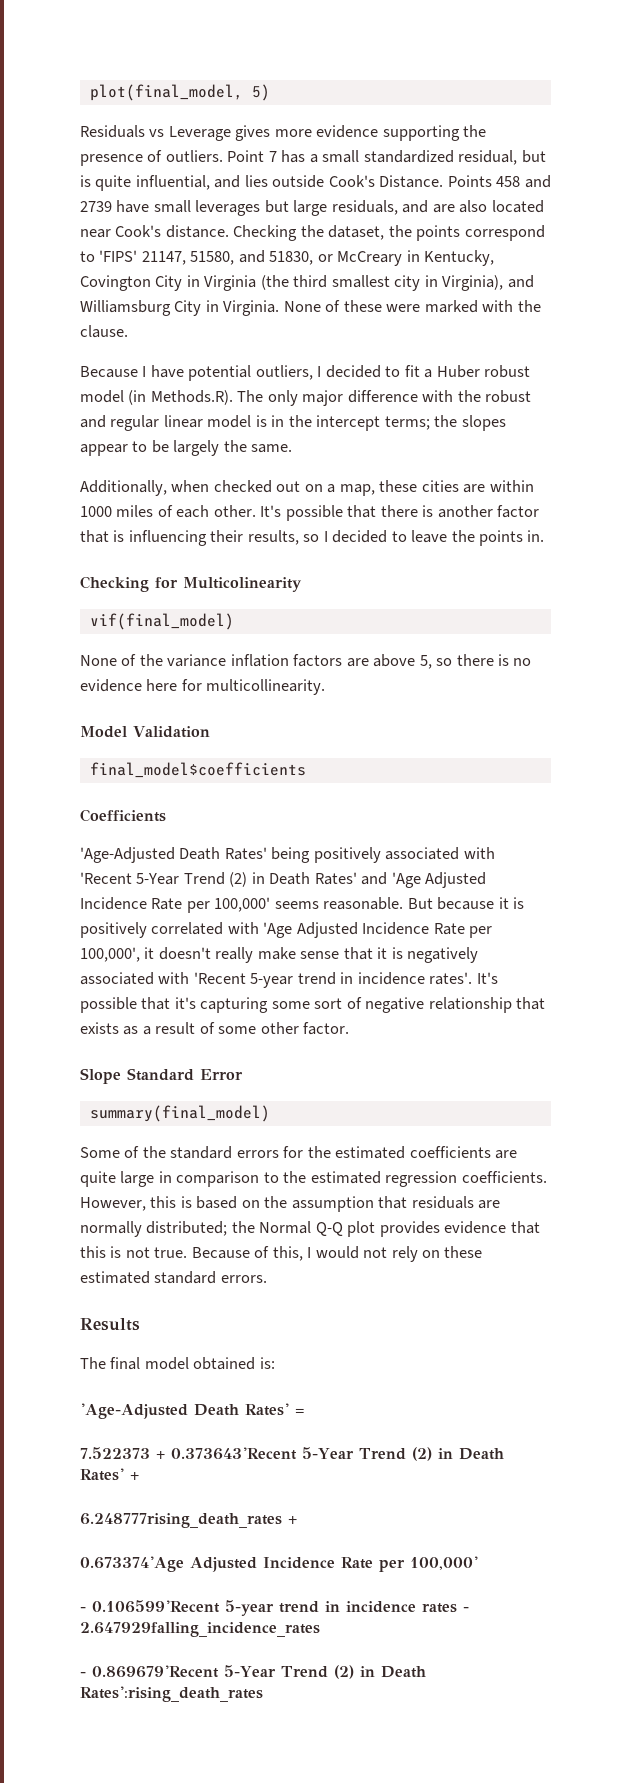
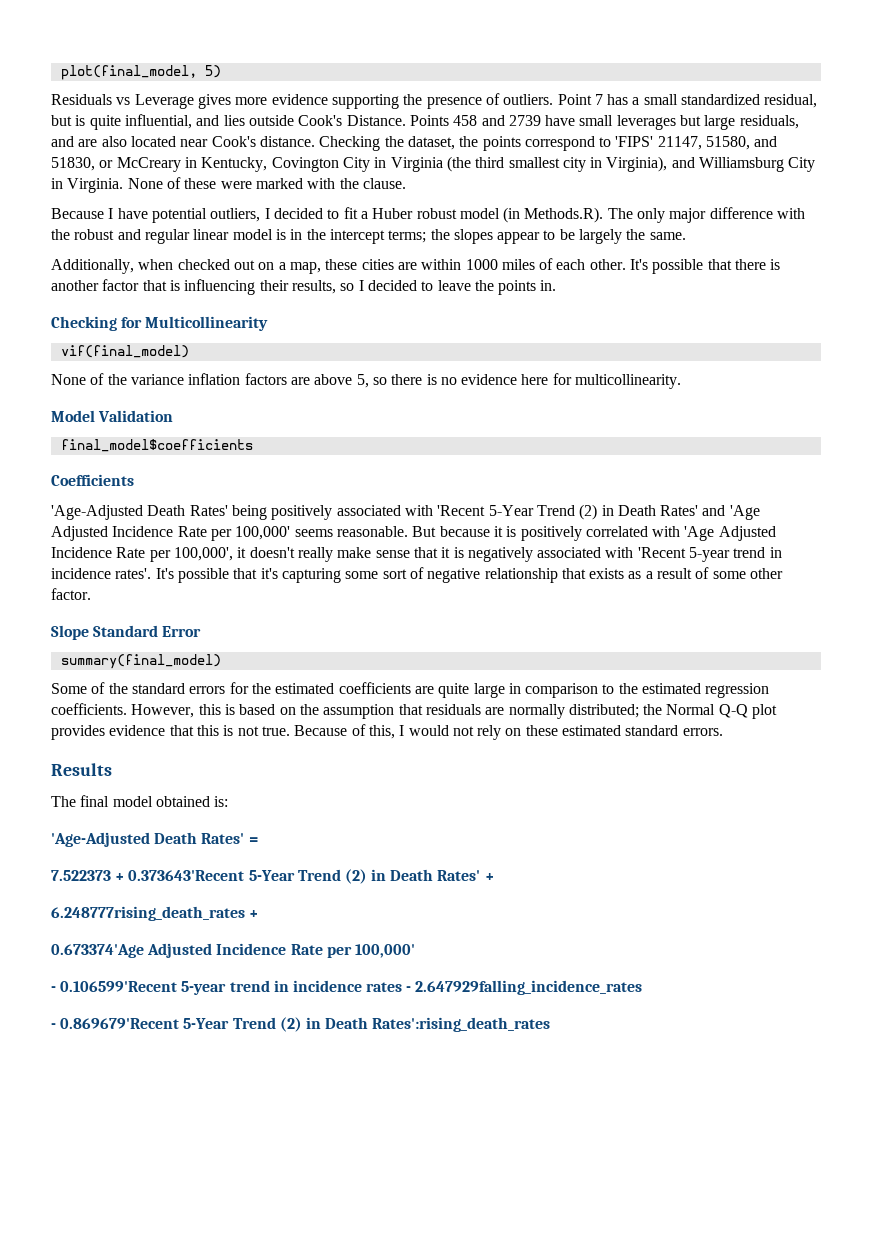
[183,577,302,592] Multicolinearity -> [145,316,269,331] Multicollinearity

